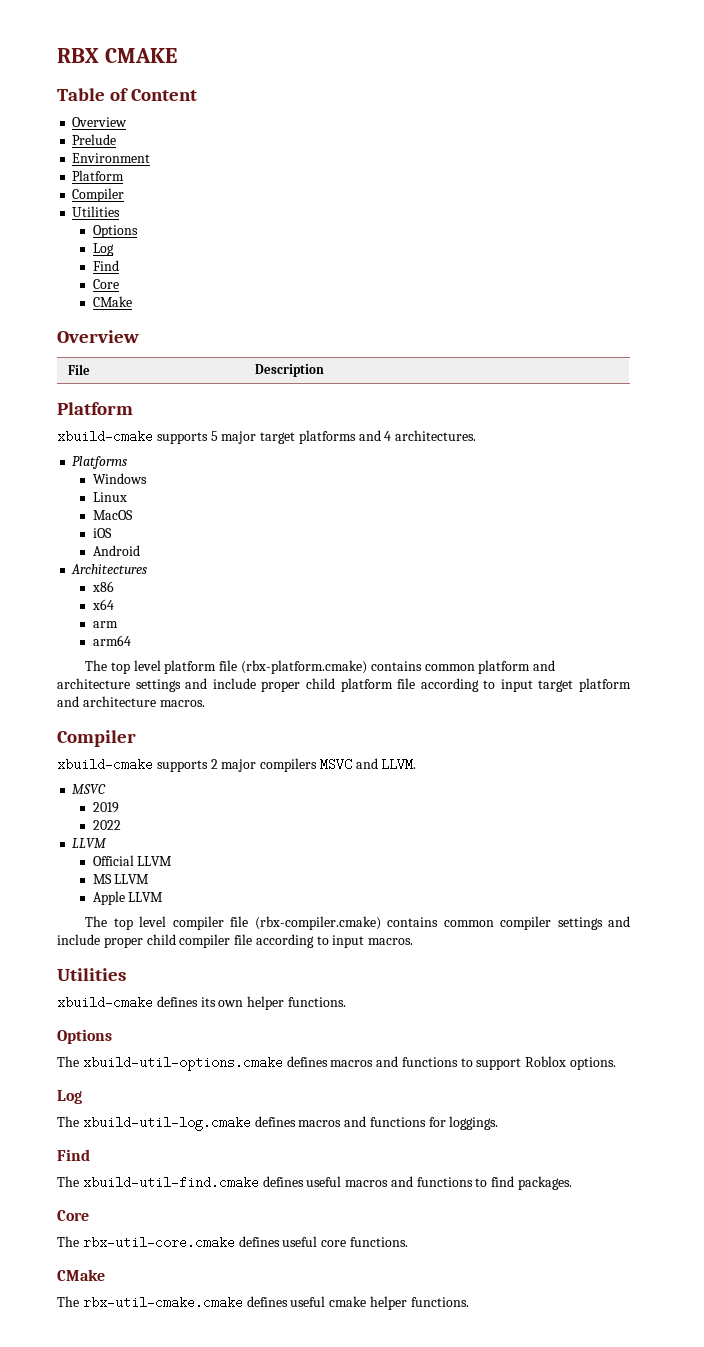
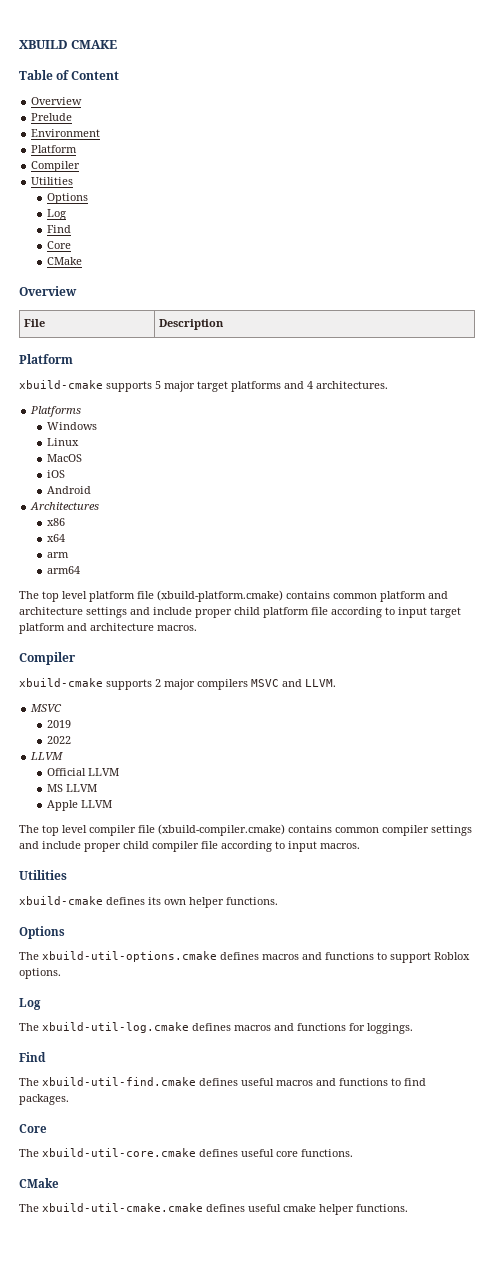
[57,48,99,63] RBX -> [19,40,68,49] XBUILD
[241,660,368,674] (rbx-platform.cmake) -> [157,590,283,602] (xbuild-platform.cmake)
[254,916,381,930] (rbx-compiler.cmake) -> [158,824,285,836] (xbuild-compiler.cmake)
[82,1236,235,1249] rbx-util-core.cmake -> [42,1148,196,1157] xbuild-util-core.cmake
[82,1296,243,1309] rbx-util-cmake.cmake -> [42,1203,203,1212] xbuild-util-cmake.cmake

